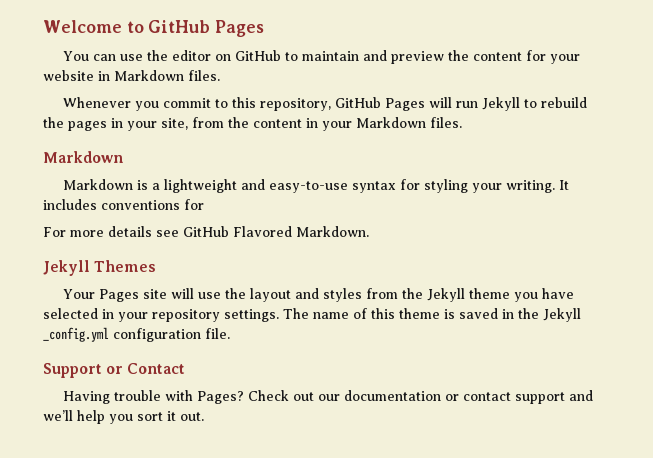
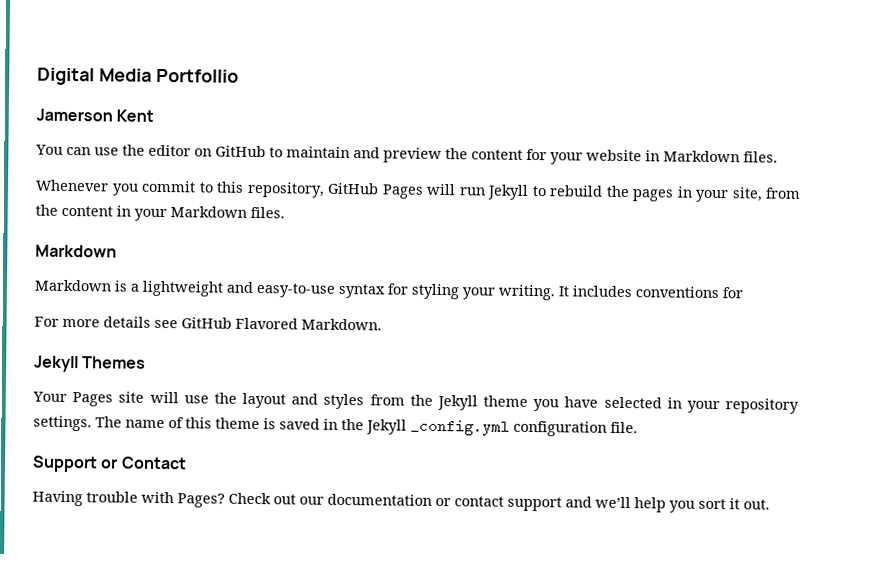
[43,20,265,37] Welcome to GitHub Pages -> [37,67,239,86] [36,108,155,122] Digital Media Portfollio // Jamerson Kent

